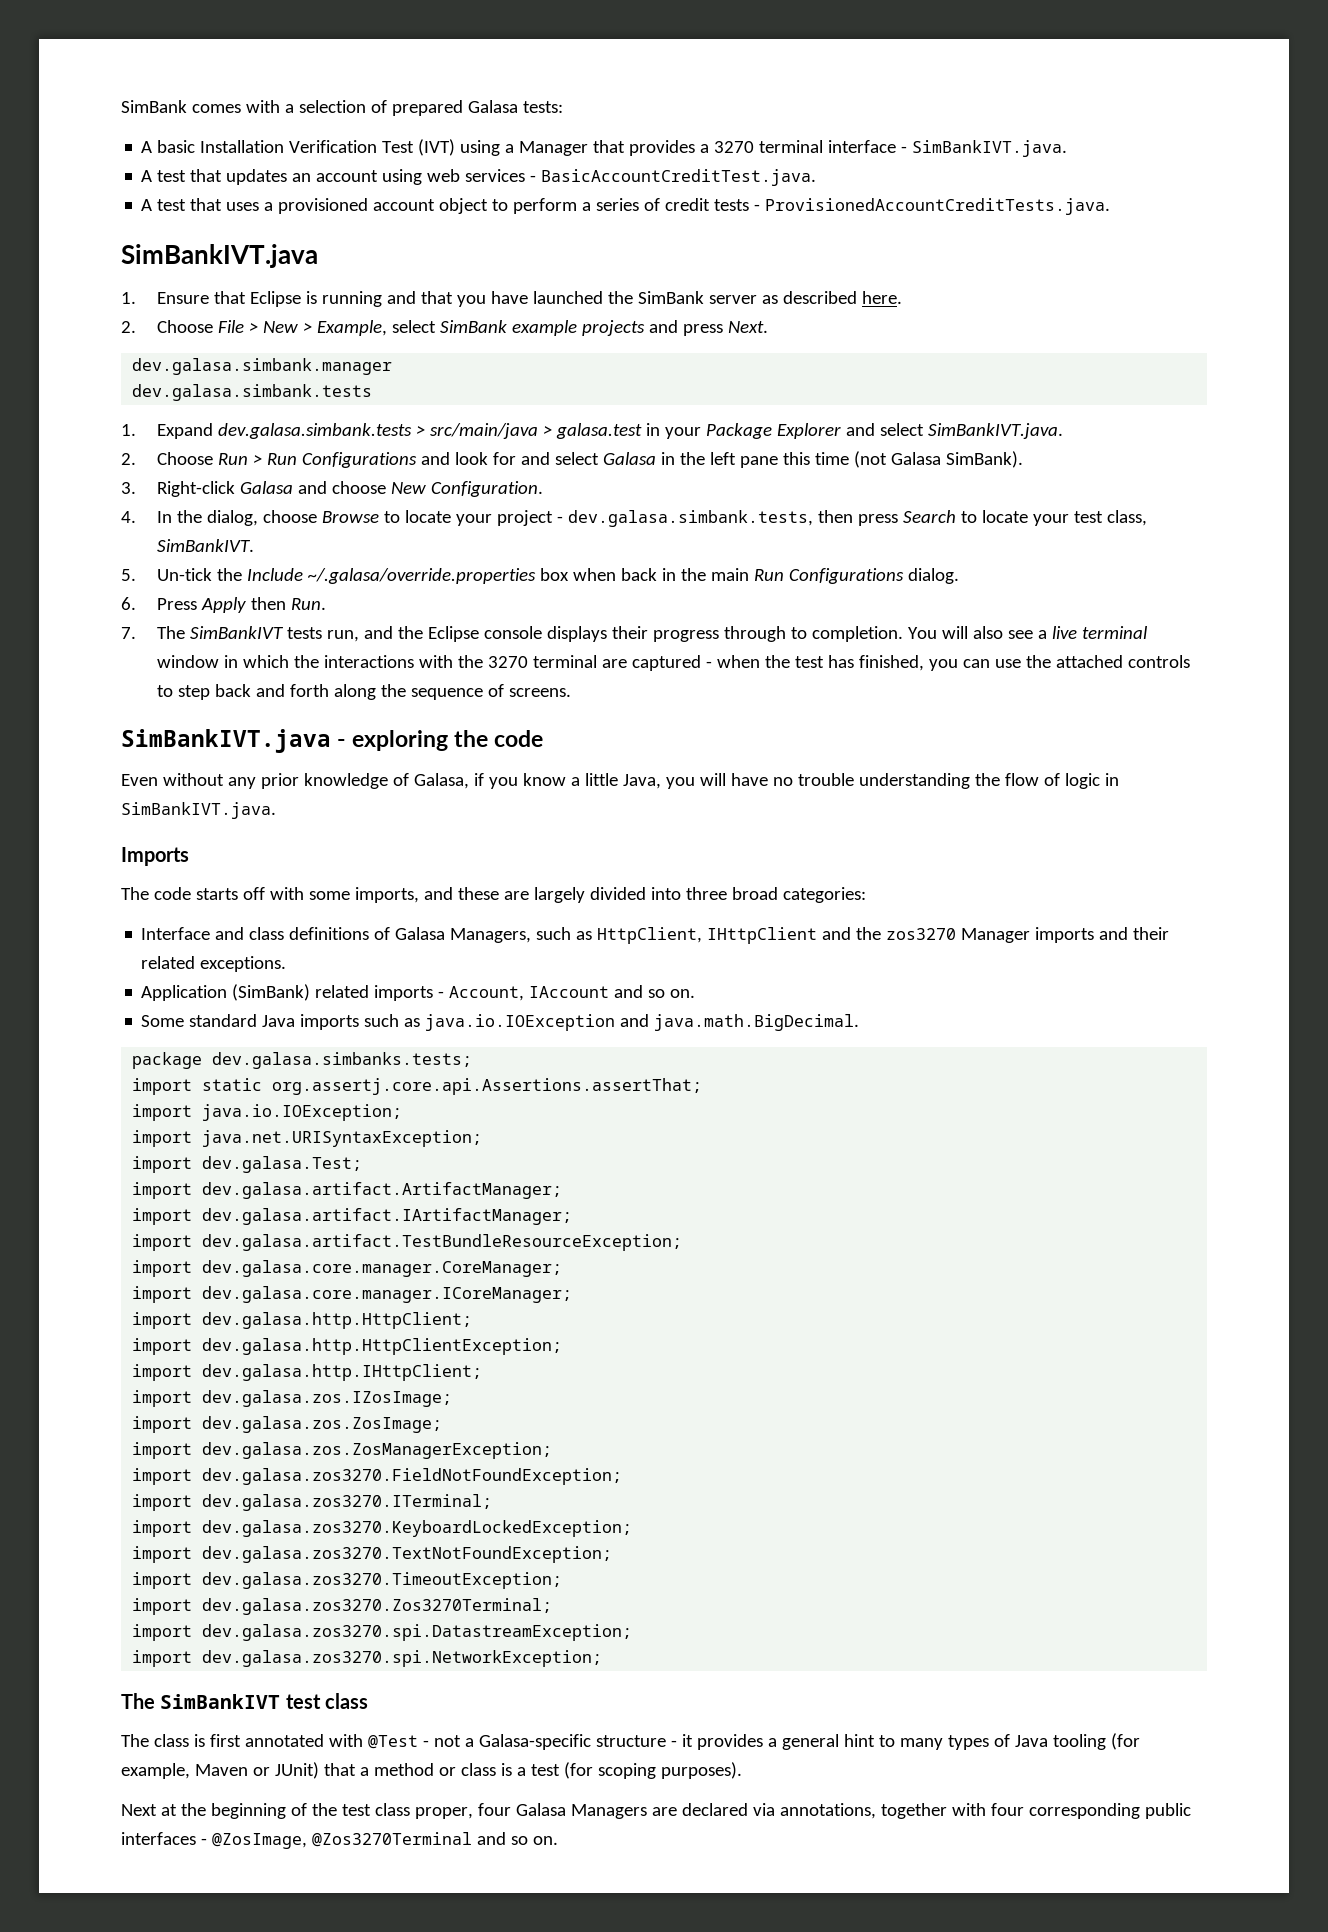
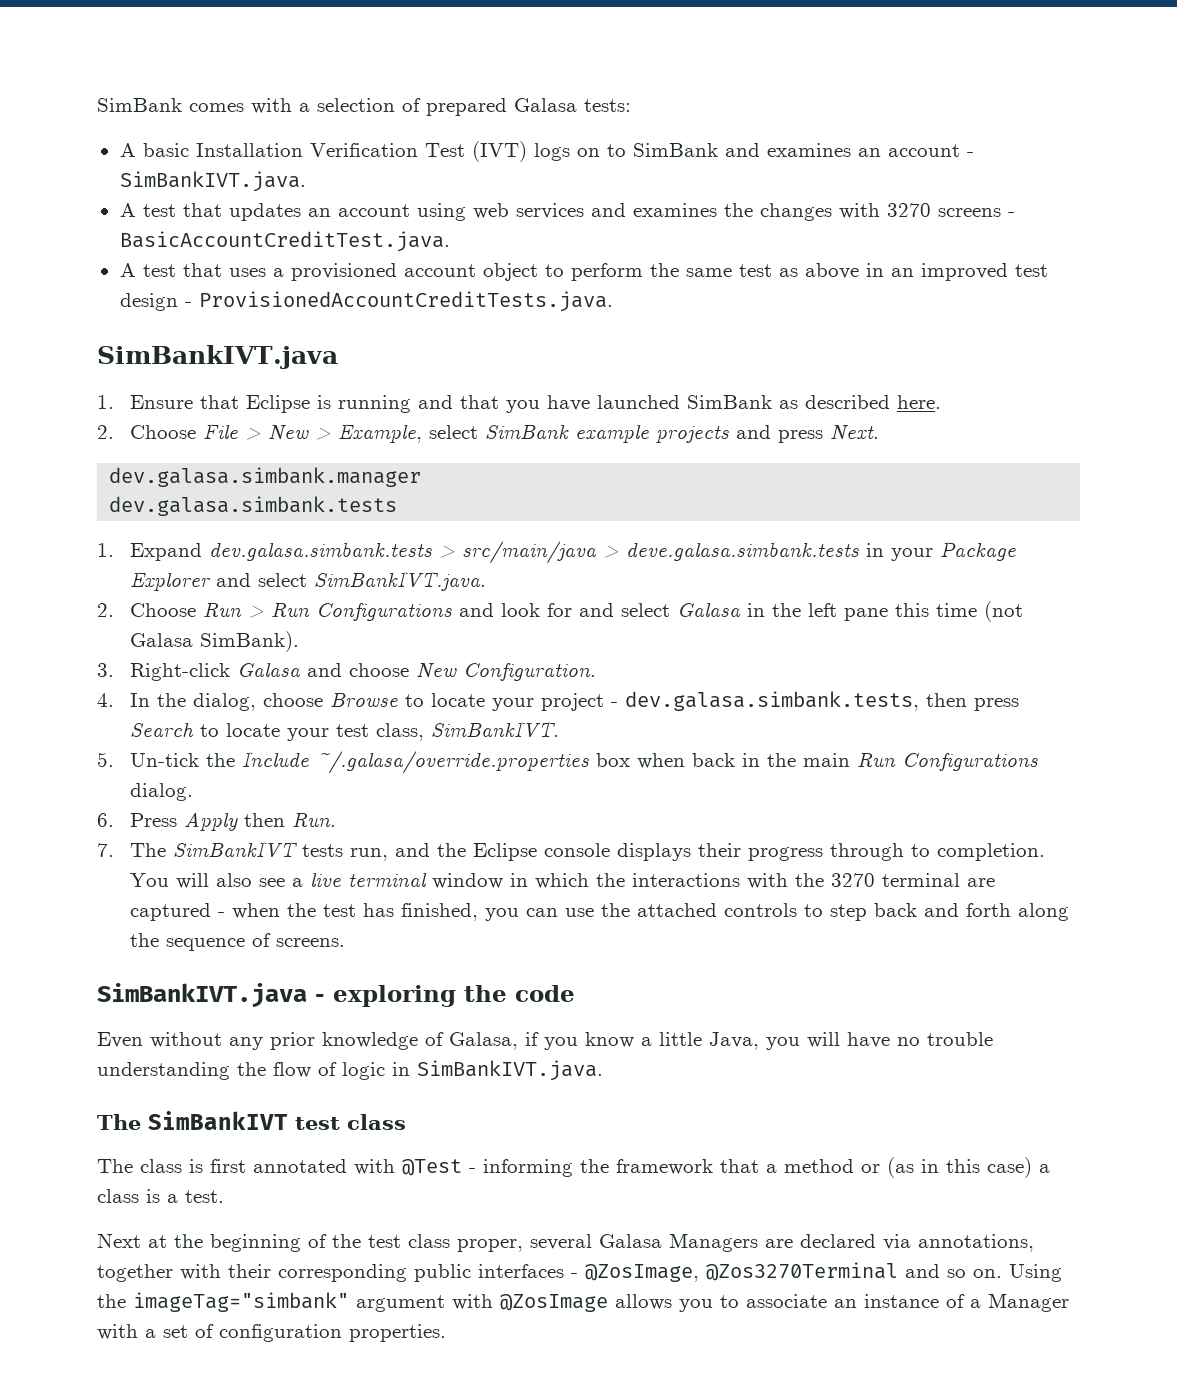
[460,140,897,156] using a Manager that provides a 3270 terminal interface -> [533,143,960,161] logs on to SimBank and examines an account
(526, 175) none -> [590,203,1001,221] and examines the changes with 3270 screens
[582,198,750,211] a series of credit tests -> [649,263,1048,281] [119,293,178,311] the same test as above in an improved test design
[608,291,758,304] the SimBank server -> [687,395,773,409] SimBank
[556,423,643,439] galasa.test -> [626,541,860,561] deve.galasa.simbank.tests
[121,847,189,866] [121,887,866,903] [141,927,1170,944] [141,956,287,972] [141,984,696,1001] [141,1014,860,1031] [132,1052,473,1069] [132,1078,703,1095] [132,1104,403,1121] [132,1130,483,1147] [132,1156,363,1173] [132,1182,563,1199] [132,1208,573,1225] [132,1234,683,1251] [132,1260,563,1277] [132,1286,573,1303] [132,1312,473,1329] [132,1338,563,1355] [132,1364,483,1381] [132,1390,453,1407] [132,1416,443,1433] [132,1442,553,1459] [132,1468,623,1485] [132,1494,493,1511] [132,1520,633,1537] [132,1546,613,1563] [132,1572,563,1589] [132,1598,553,1615] [132,1624,633,1641] [132,1650,603,1667] // Imports // The code starts off with some imports, and these are largely divided into three broad categories: // Interface and class definitions of Galasa Managers, such as HttpClient, IHttpClient and the zos3270 Manager imports and their related exceptions. // Application (SimBank) related imports - Account, IAccount and so on. // Some standard Java imports such as java.io.IOException and java.math.BigDecimal. // package dev.galasa.simbanks.tests; // import static org.assertj.core.api.Assertions.assertThat; // import java.io.IOException; // import java.net.URISyntaxException; // import dev.galasa.Test; // import dev.galasa.artifact.ArtifactManager; // import dev.galasa.artifact.IArtifactManager; // import dev.galasa.artifact.TestBundleResourceException; // import dev.galasa.core.manager.CoreManager; // import dev.galasa.core.manager.ICoreManager; // import dev.galasa.http.HttpClient; // import dev.galasa.http.HttpClientException; // import dev.galasa.http.IHttpClient; // import dev.galasa.zos.IZosImage; // import dev.galasa.zos.ZosImage; // import dev.galasa.zos.ZosManagerException; // import dev.galasa.zos3270.FieldNotFoundException; // import dev.galasa.zos3270.ITerminal; // import dev.galasa.zos3270.KeyboardLockedException; // import dev.galasa.zos3270.TextNotFoundException; // import dev.galasa.zos3270.TimeoutException; // import dev.galasa.zos3270.Zos3270Terminal; // import dev.galasa.zos3270.spi.DatastreamException; // import dev.galasa.zos3270.spi.NetworkException; -> (603, 1070) none
[433,1733,1140,1750] [121,1762,742,1779] not a Galasa-specific structure - it provides a general hint to many types of Java tooling (for example, Maven or JUnit) that a method or class is a test (for scoping purposes). -> [483,1157,1050,1178] [97,1189,224,1203] informing the framework that a method or (as in this case) a class is a test.
[477,1803,511,1816] four -> [530,1234,592,1250] several
[990,1803,1024,1816] four -> [228,1264,271,1278] their
(558, 1840) none -> [1009,1264,1062,1282] [97,1292,1069,1312] [97,1324,446,1342] Using the imageTag="simbank" argument with @ZosImage allows you to associate an instance of a Manager with a set of configuration properties.

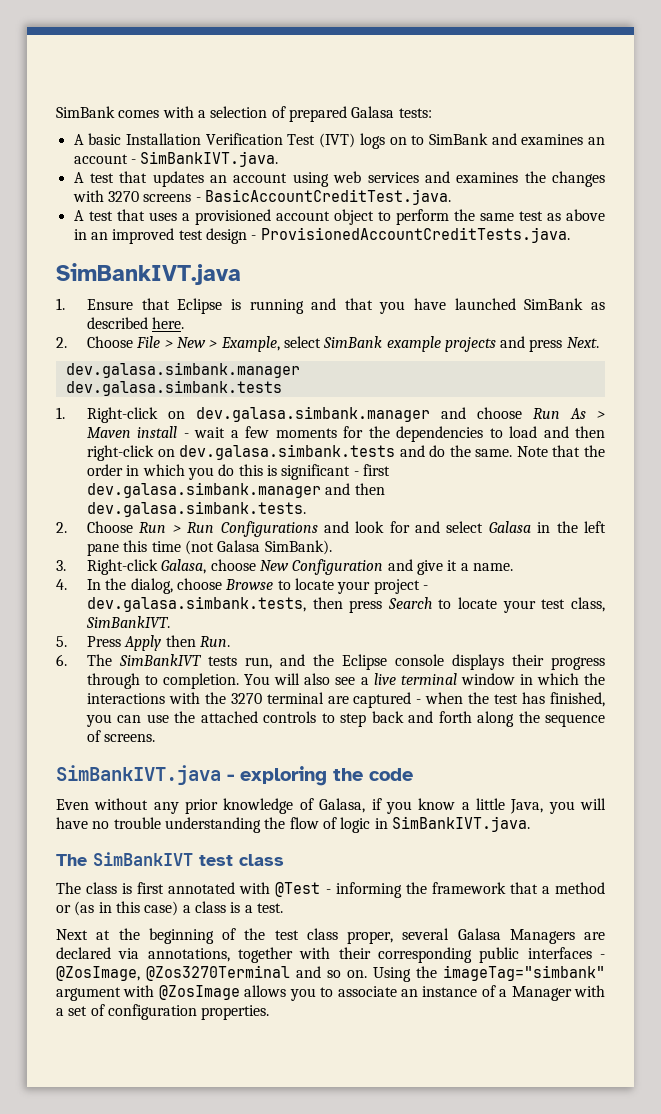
[130,541,1017,564] [130,571,487,591] Expand dev.galasa.simbank.tests > src/main/java > deve.galasa.simbank.tests in your Package Explorer and select SimBankIVT.java. -> [86,406,605,423] [86,426,606,442] [86,444,605,461] [86,464,390,480] [86,482,385,498] [86,501,306,517] Right-click on dev.galasa.simbank.manager and choose Run As > Maven install - wait a few moments for the dependencies to load and then right-click on dev.galasa.simbank.tests and do the same. Note that the order in which you do this is significant - first dev.galasa.simbank.manager and then dev.galasa.simbank.tests.
[237,662,597,681] Galasa and choose New Configuration. -> [161,559,513,575] Galasa, choose New Configuration and give it a name.
[130,751,1039,774] [130,783,194,801] [97,813,114,827] Un-tick the Include ~/.galasa/override.properties box when back in the main Run Configurations dialog. // 6. -> (67, 641) none
[97,843,114,857] 7. -> [56,654,67,666] 6.

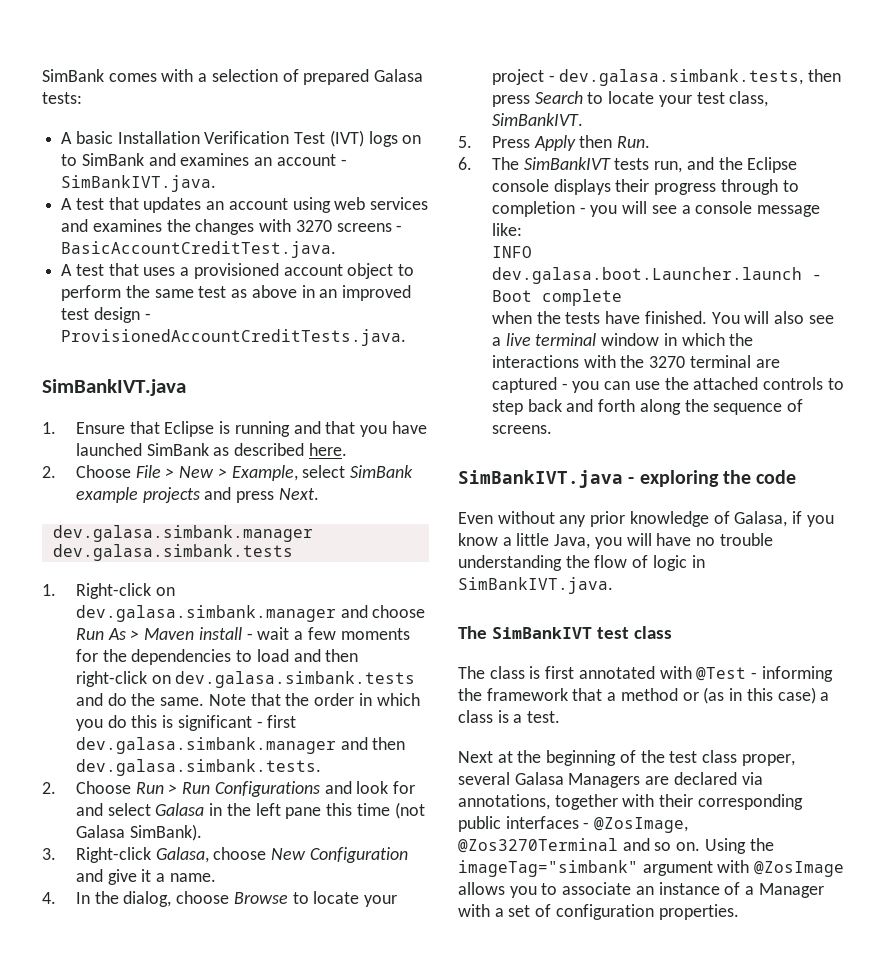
[163,673,240,689] completion. -> [492,201,821,217] [492,223,523,236] [492,246,533,258] [492,267,823,284] [492,289,623,306] [492,311,707,324] completion - you will see a console message like: // INFO dev.galasa.boot.Launcher.launch - Boot complete // when the tests have finished.
[425,692,605,707] when the test has finished, -> (568, 386) none

